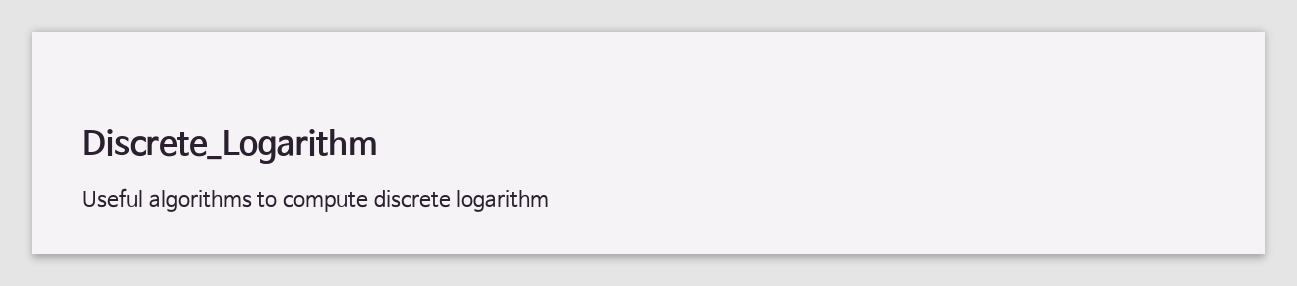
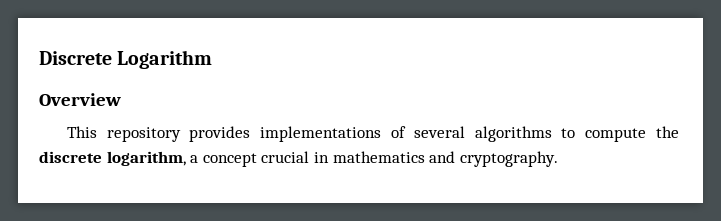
[82,129,377,164] [82,188,550,212] Discrete_Logarithm // Useful algorithms to compute discrete logarithm -> [39,50,213,69] [39,93,121,106] [66,126,679,142] [39,151,558,167] Discrete Logarithm // Overview // This repository provides implementations of several algorithms to compute the discrete logarithm, a concept crucial in mathematics and cryptography.

